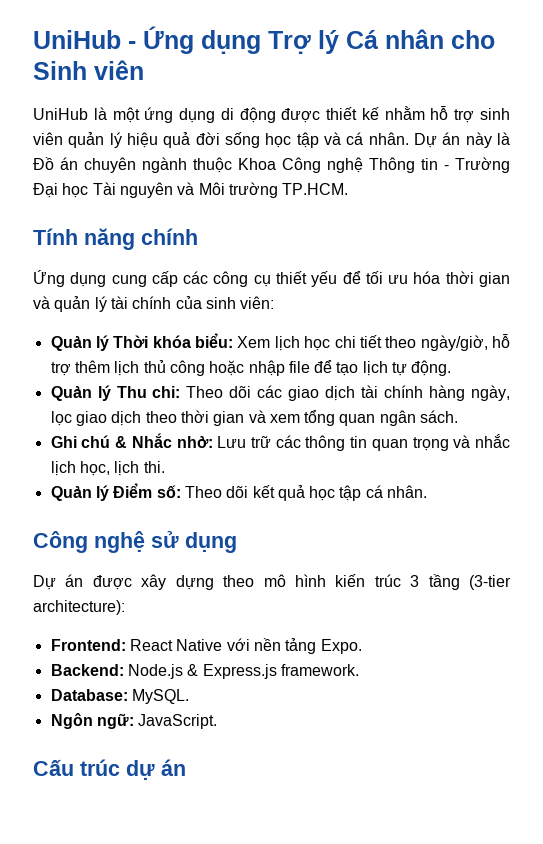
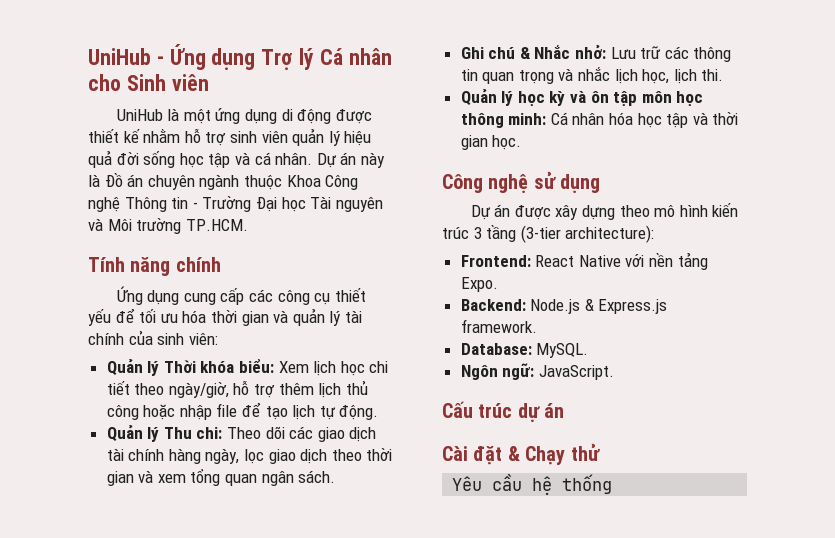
[113,483,428,501] Điểm số: Theo dõi kết quả học tập cá nhân. -> [517,91,704,106] [460,112,739,128] [460,135,522,150] học kỳ và ôn tập môn học thông minh: Cá nhân hóa học tập và thời gian học.
(186, 767) none -> [442,443,600,465] [452,474,613,495] // Cài đặt & Chạy thử // Yêu cầu hệ thống

